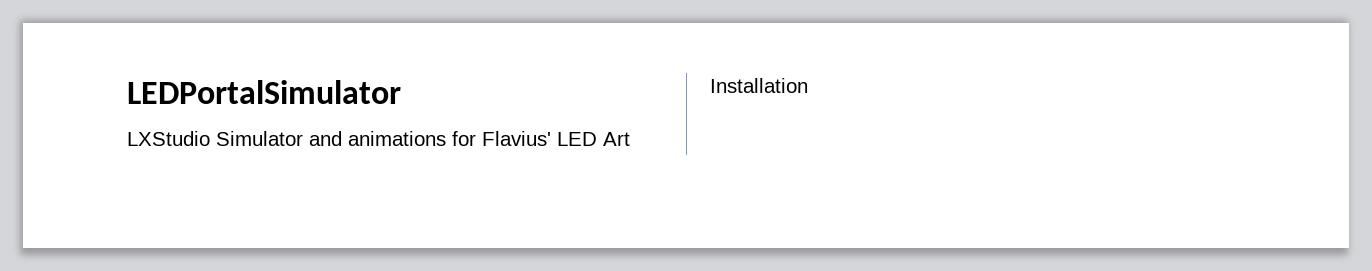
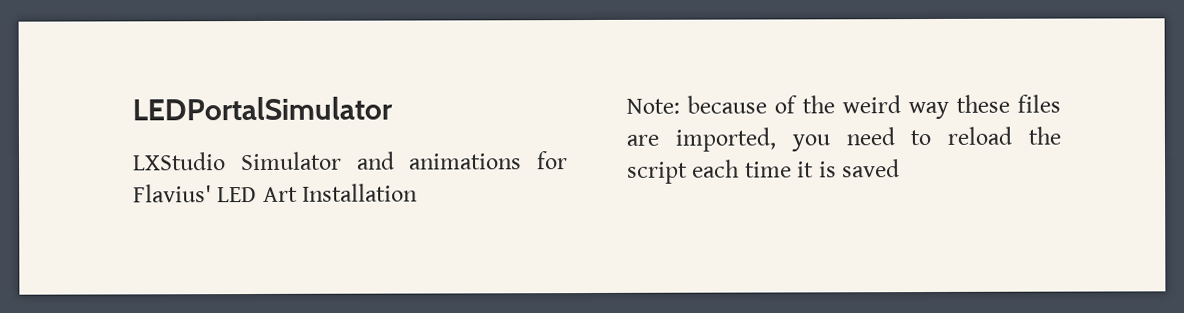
(808, 85) none -> [626,94,1061,120] [626,126,1061,152] [627,159,901,184] // Note: because of the weird way these files are imported, you need to reload the script each time it is saved

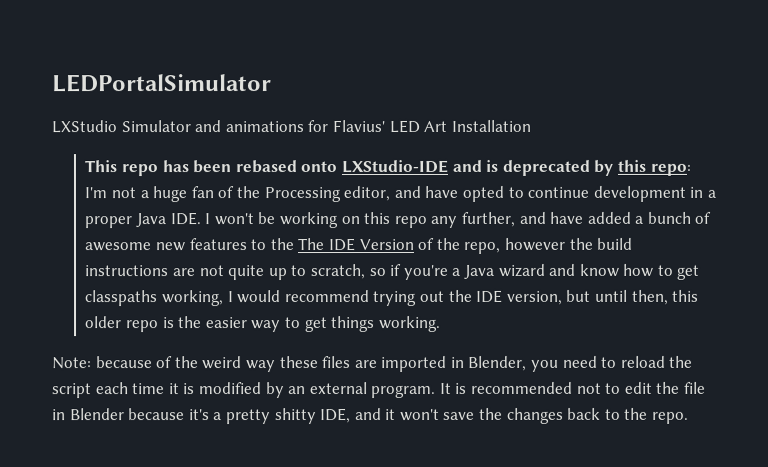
(419, 192) none -> [84,159,691,177] [84,185,716,203] [84,211,712,229] [85,237,634,254] [85,263,701,281] [85,289,700,307] [85,315,441,333] // This repo has been rebased onto LXStudio-IDE and is deprecated by this repo: I'm not a huge fan of the Processing editor, and have opted to continue development in a proper Java IDE. I won't be working on this repo any further, and have added a bunch of awesome new features to the The IDE Version of the repo, however the build instructions are not quite up to scratch, so if you're a Java wizard and know how to get classpaths working, I would recommend trying out the IDE version, but until then, this older repo is the easier way to get things working.
[674,127,776,152] imported, -> [381,355,528,373] imported in Blender,
[842,159,901,178] saved -> [198,381,707,399] [52,407,690,425] modified by an external program. It is recommended not to edit the file in Blender because it's a pretty shitty IDE, and it won't save the changes back to the repo.

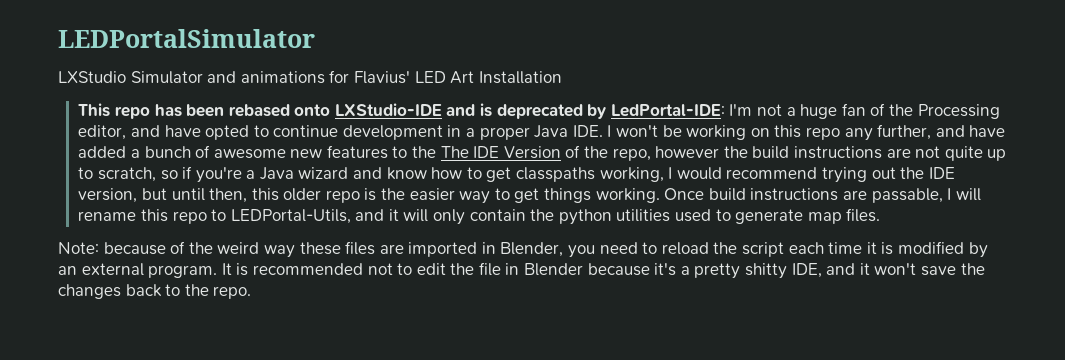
[616,159,691,176] this repo: -> [610,104,725,117] LedPortal-IDE:
(441, 324) none -> [664,188,981,203] [78,208,881,225] Once build instructions are passable, I will rename this repo to LEDPortal-Utils, and it will only contain the python utilities used to generate map files.

